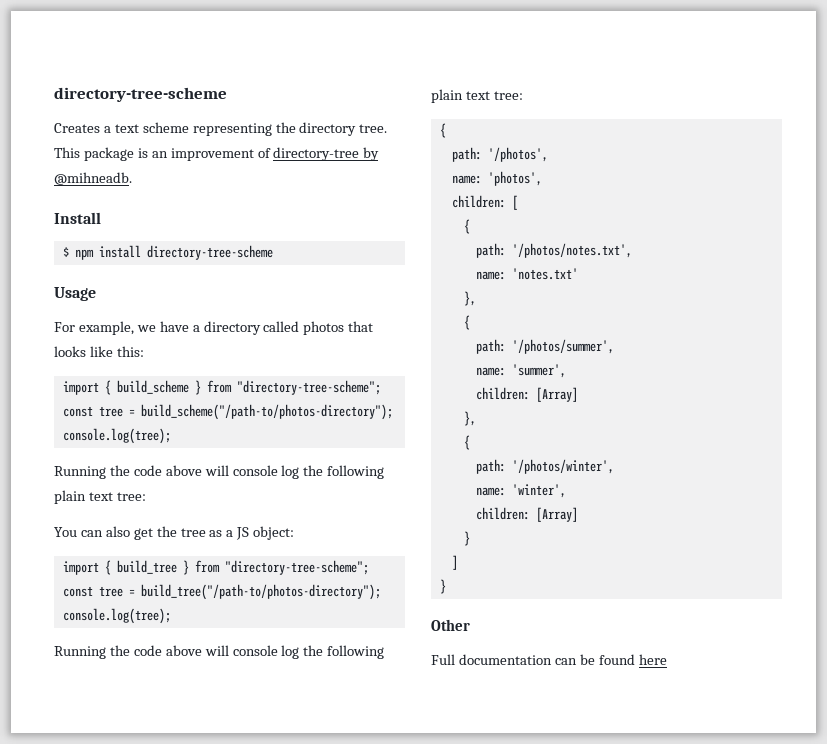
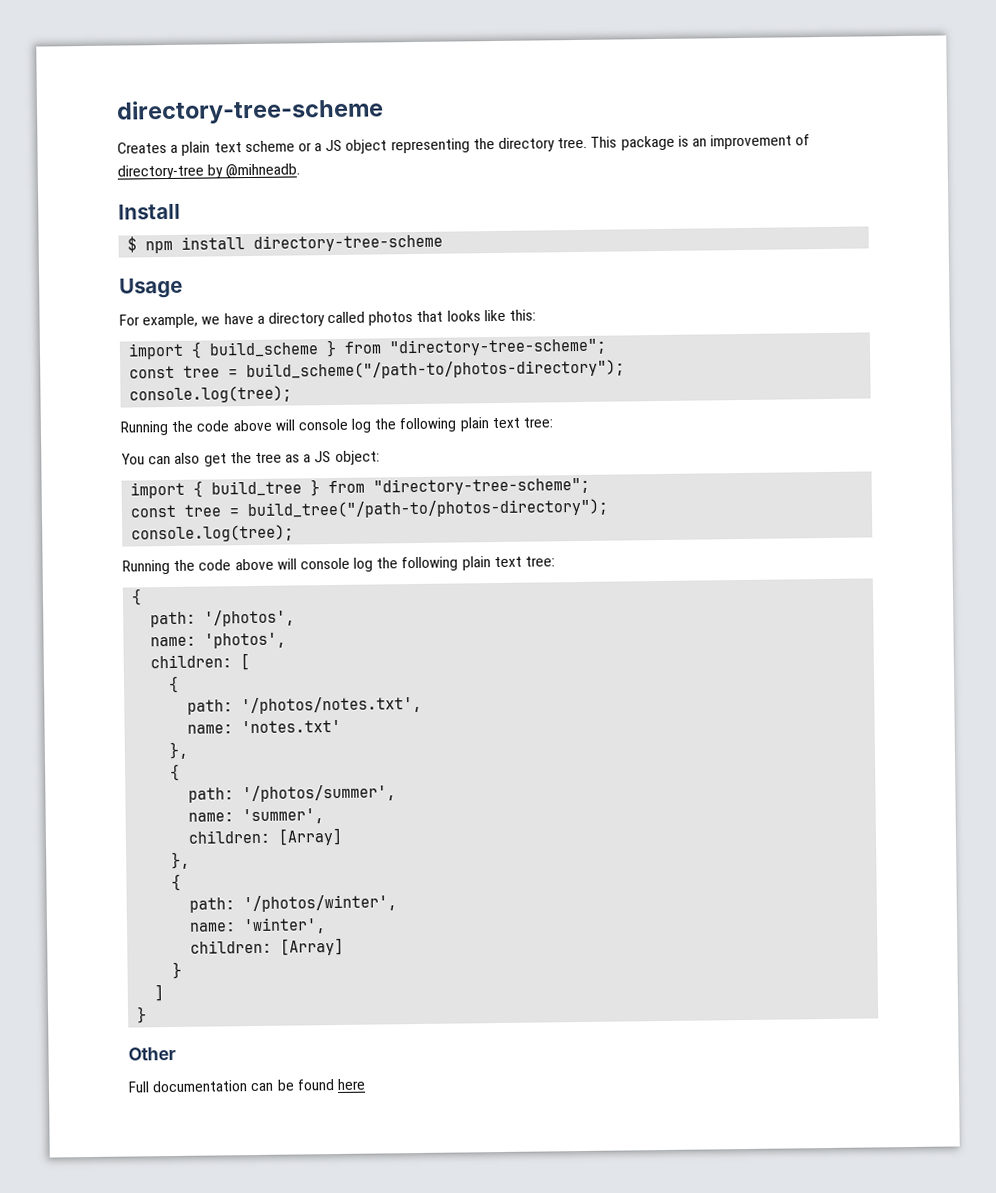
(111, 129) none -> [181,141,211,156] plain
(189, 127) none -> [297,139,388,154] or a JS object

